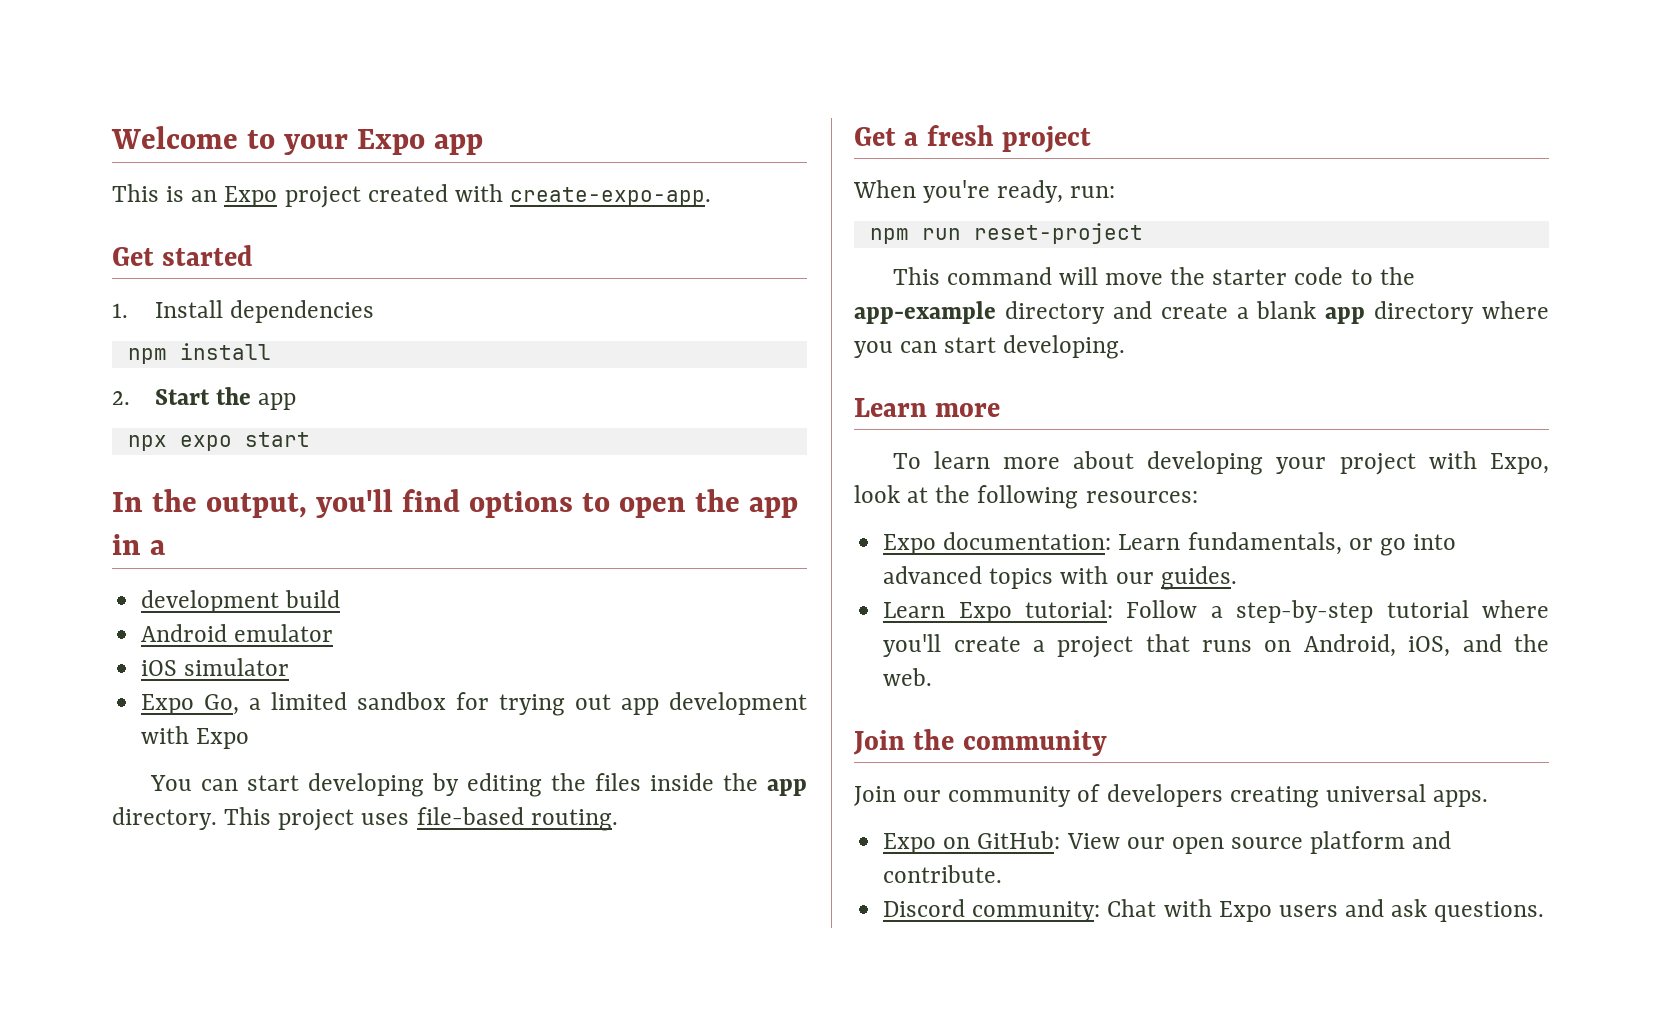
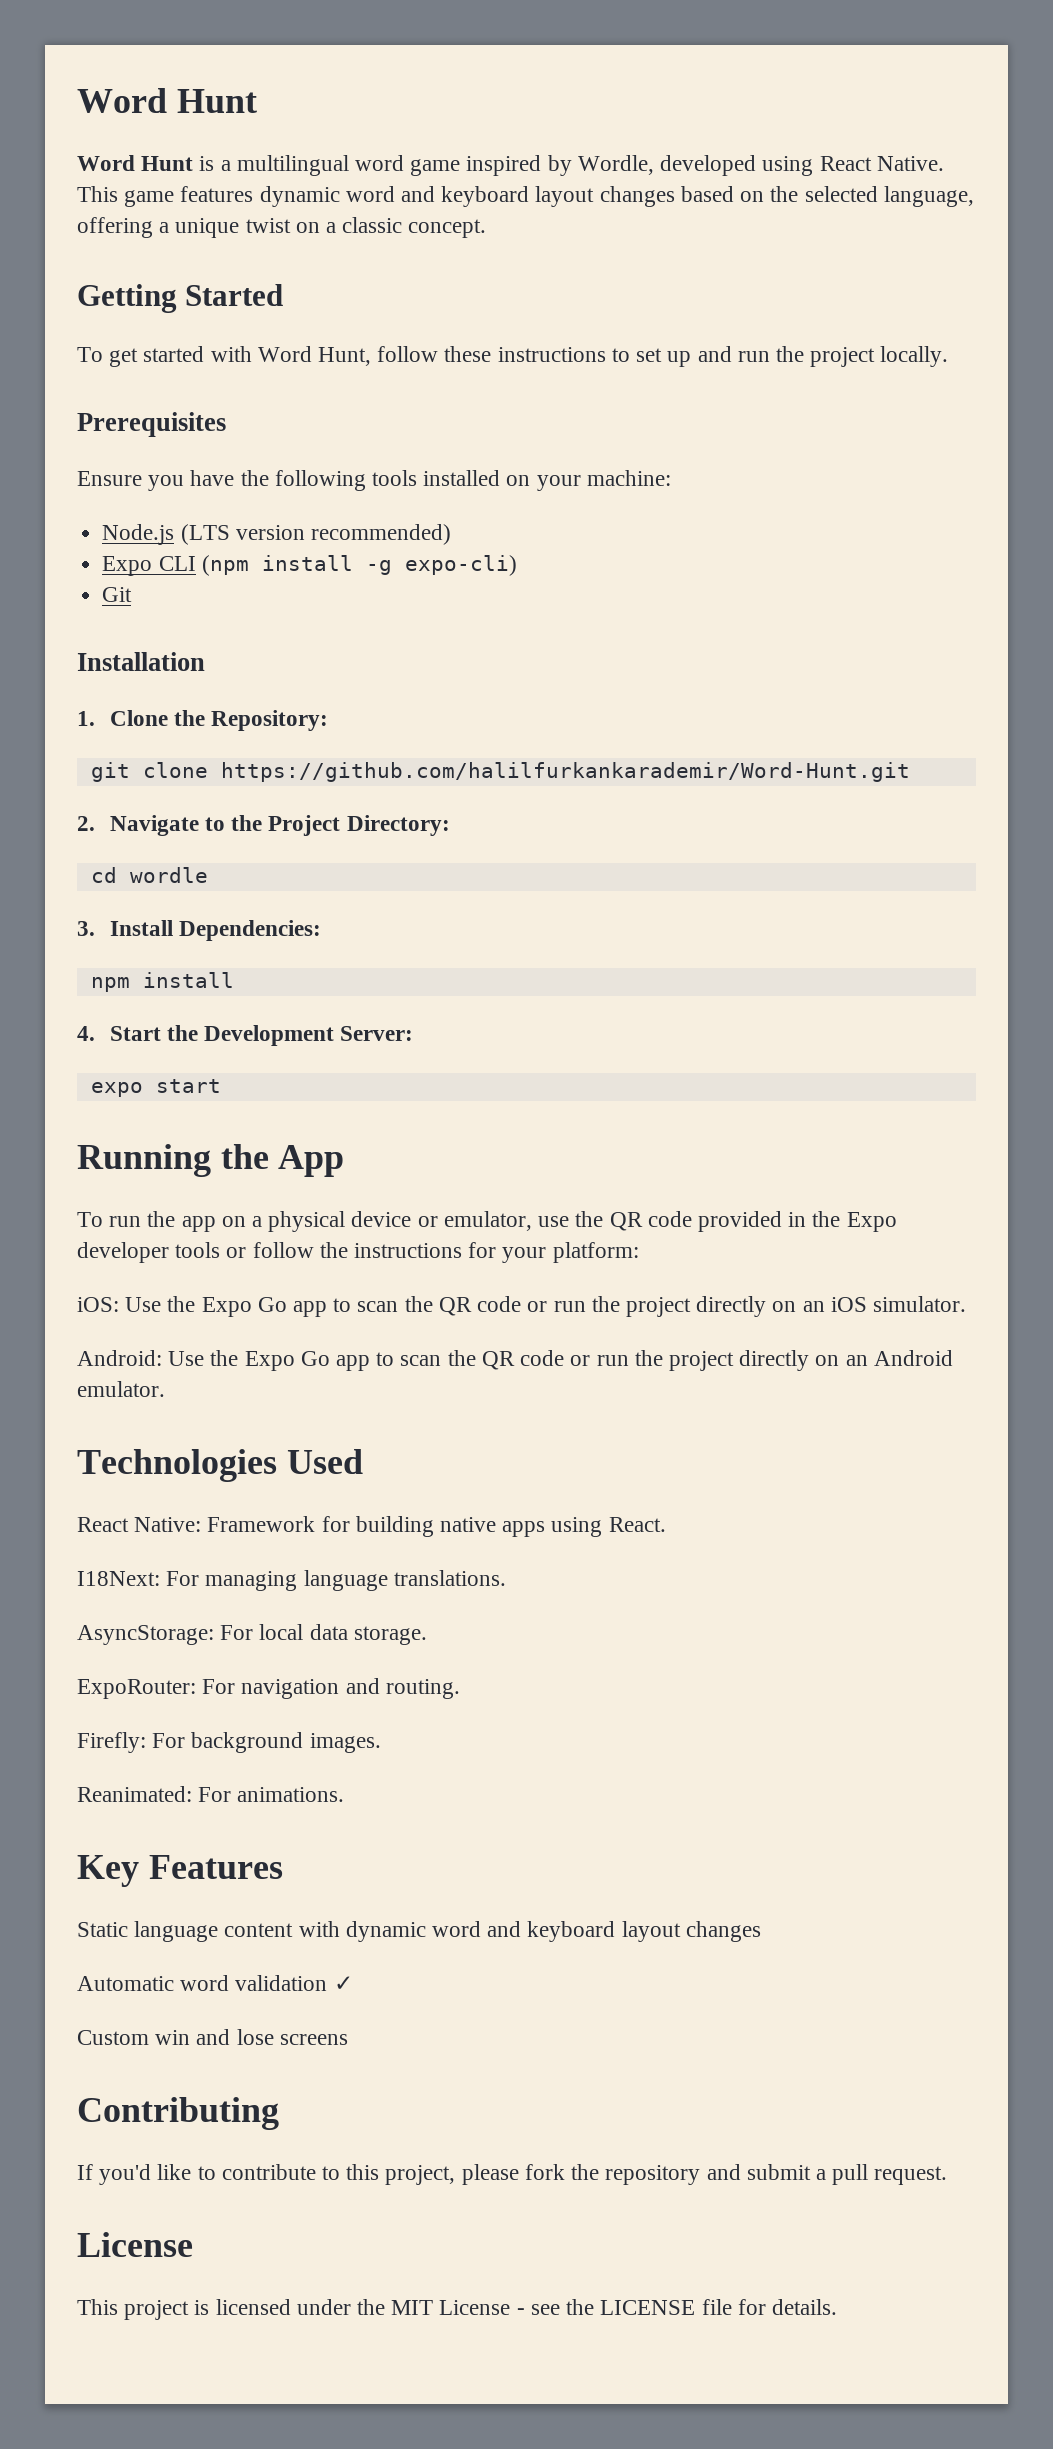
[111,126,484,155] [112,184,712,208] [112,245,254,266] [112,300,374,323] Welcome to your Expo app // This is an Expo project created with create-expo-app. // Get started // 1. Install dependencies -> [77,88,257,113] [77,155,944,176] [77,186,974,207] [77,217,487,238] [77,284,284,313] [77,346,949,367] [77,412,226,437] [77,470,671,491] [102,524,451,545] [102,555,517,576] [102,587,133,602] [77,652,205,671] [77,710,329,731] [90,762,910,782] [77,815,450,836] [90,867,208,883] [77,920,321,941] Word Hunt // Word Hunt is a multilingual word game inspired by Wordle, developed using React Native. This game features dynamic word and keyboard layout changes based on the selected language, offering a unique twist on a classic concept. // Getting Started // To get started with Word Hunt, follow these instructions to set up and run the project locally. // Prerequisites // Ensure you have the following tools installed on your machine: // Node.js (LTS version recommended) // Expo CLI (npm install -g expo-cli) // Git // Installation // 1. Clone the Repository: // git clone https://github.com/halilfurkankarademir/Word-Hunt.git // 2. Navigate to the Project Directory: // cd wordle // 3. Install Dependencies:
[112,391,130,405] 2. -> [77,1026,95,1041] 4.
[257,393,296,410] [127,435,167,451] app // npx -> [204,1025,414,1046] Development Server: //
[112,489,799,518] [112,534,166,555] [141,590,341,613] [141,624,334,642] [141,658,290,676] [141,692,808,716] [141,726,250,749] [149,773,807,797] [112,807,618,831] [854,125,1092,153] [853,180,1116,203] [869,223,1143,244] [892,267,1415,285] [854,301,1549,324] [854,335,1126,359] [854,398,1001,417] [892,451,1549,475] [854,485,1198,509] [883,532,1457,556] [883,566,1237,590] [883,600,1549,623] [883,634,1549,658] [883,668,933,686] [853,729,1107,756] [854,784,1489,808] [883,831,1452,854] [883,865,1003,883] [883,899,1545,922] In the output, you'll find options to open the app in a // development build // Android emulator // iOS simulator // Expo Go, a limited sandbox for trying out app development with Expo // You can start developing by editing the files inside the app directory. This project uses file-based routing. // Get a fresh project // When you're ready, run: // npm run reset-project // This command will move the starter code to the app-example directory and create a blank app directory where you can start developing. // Learn more // To learn more about developing your project with Expo, look at the following resources: // Expo documentation: Learn fundamentals, or go into advanced topics with our guides. // Learn Expo tutorial: Follow a step-by-step tutorial where you'll create a project that runs on Android, iOS, and the web. // Join the community // Join our community of developers creating universal apps. // Expo on GitHub: View our open source platform and contribute. // Discord community: Chat with Expo users and ask questions. -> [77,1144,345,1177] [77,1211,897,1232] [77,1242,639,1263] [77,1296,966,1317] [77,1350,953,1371] [77,1381,165,1397] [77,1449,363,1482] [77,1516,666,1537] [77,1570,506,1591] [77,1624,427,1645] [77,1678,460,1699] [77,1732,381,1753] [77,1786,345,1802] [77,1855,283,1887] [77,1921,761,1942] [77,1975,353,1991] [77,2029,348,2045] [77,2097,279,2130] [77,2164,948,2185] [77,2232,193,2257] [77,2299,837,2320] Running the App // To run the app on a physical device or emulator, use the QR code provided in the Expo developer tools or follow the instructions for your platform: // iOS: Use the Expo Go app to scan the QR code or run the project directly on an iOS simulator. // Android: Use the Expo Go app to scan the QR code or run the project directly on an Android emulator. // Technologies Used // React Native: Framework for building native apps using React. // I18Next: For managing language translations. // AsyncStorage: For local data storage. // ExpoRouter: For navigation and routing. // Firefly: For background images. // Reanimated: For animations. // Key Features // Static language content with dynamic word and keyboard layout changes // Automatic word validation ✓ // Custom win and lose screens // Contributing // If you'd like to contribute to this project, please fork the repository and submit a pull request. // License // This project is licensed under the MIT License - see the LICENSE file for details.

